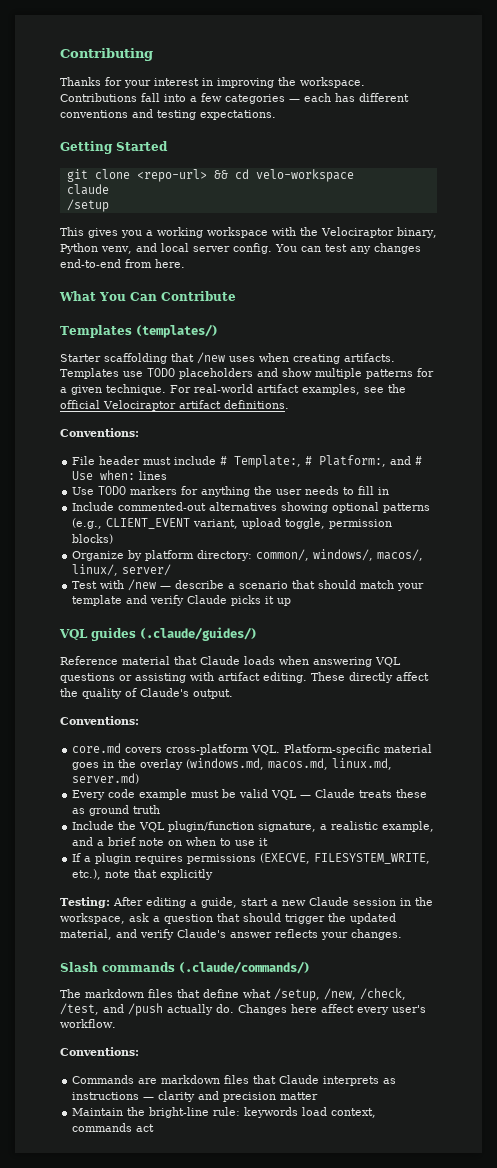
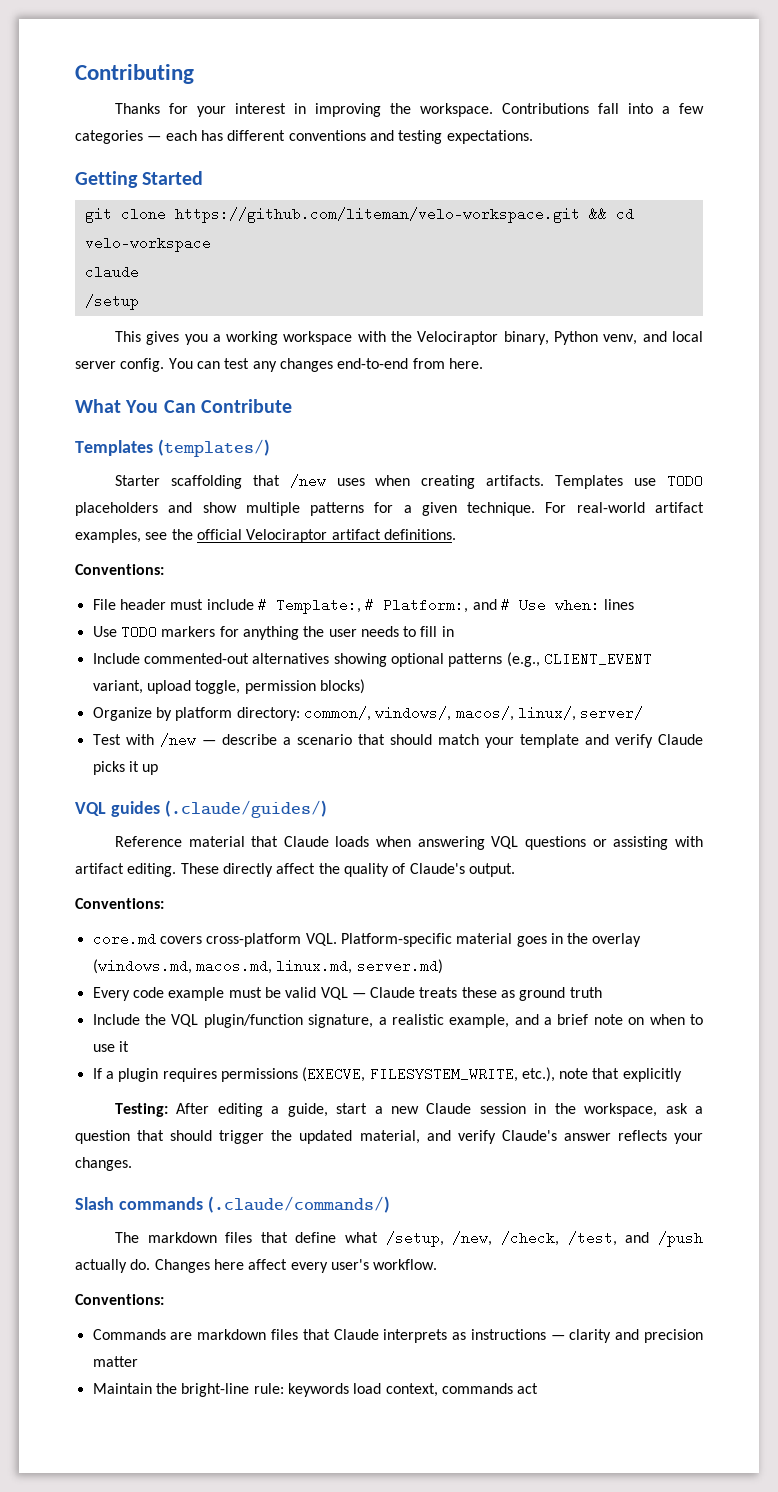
[136,169,207,182] <repo-url> -> [174,207,580,223] https://github.com/liteman/velo-workspace.git

